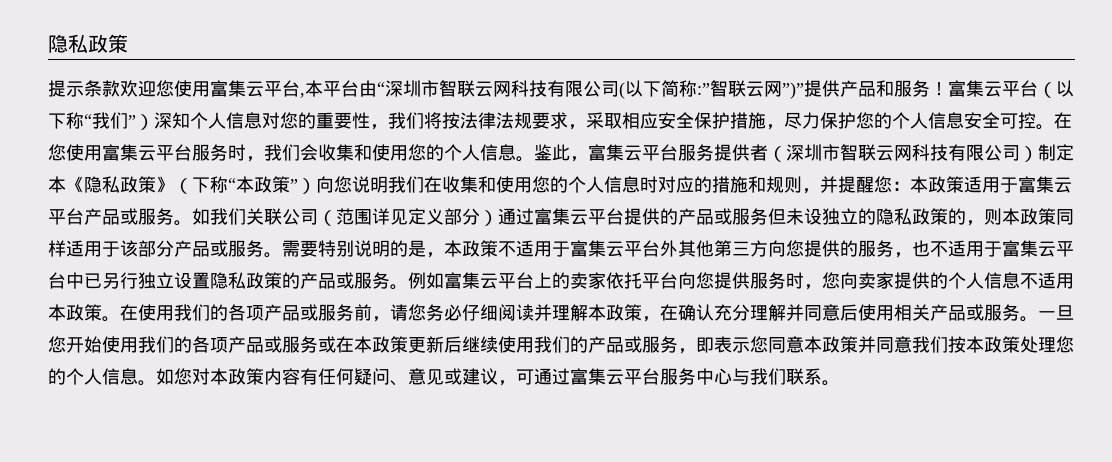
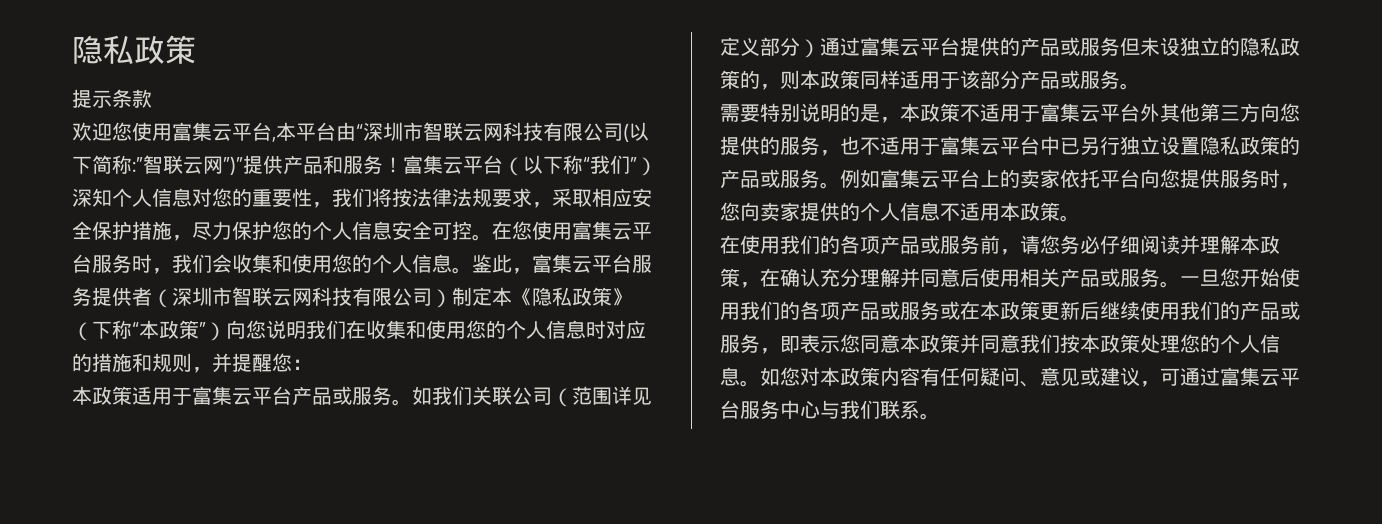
(120, 88) none -> (152, 98) //
(910, 186) none -> (312, 364) //
(282, 255) none -> (1140, 86) //
(120, 319) none -> (1080, 218) //

